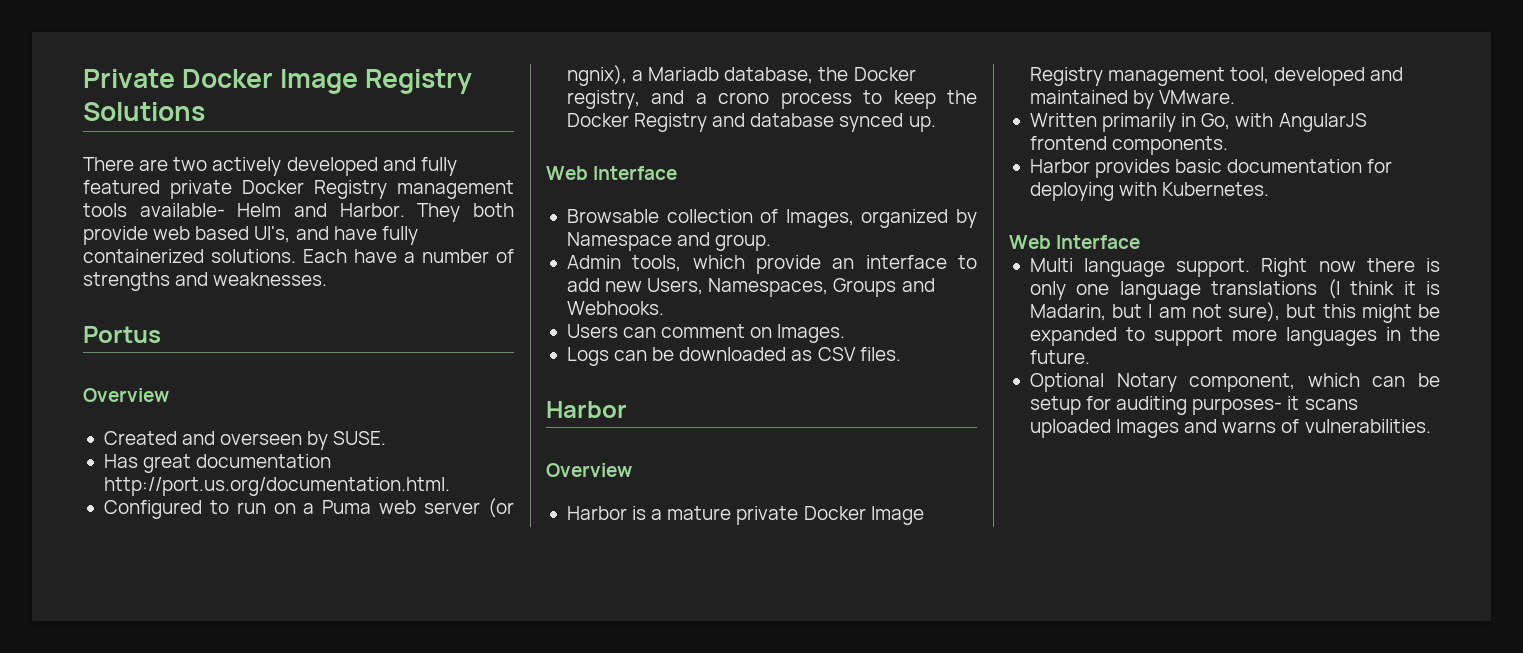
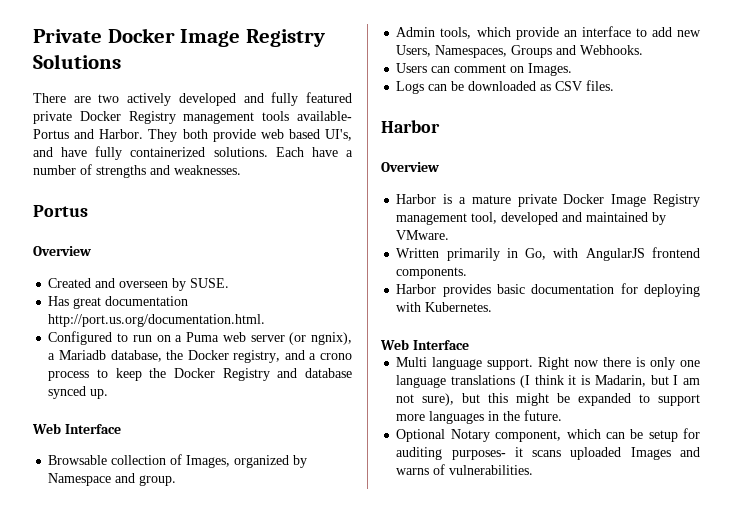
[237,203,282,217] Helm -> [33,129,69,139] Portus

